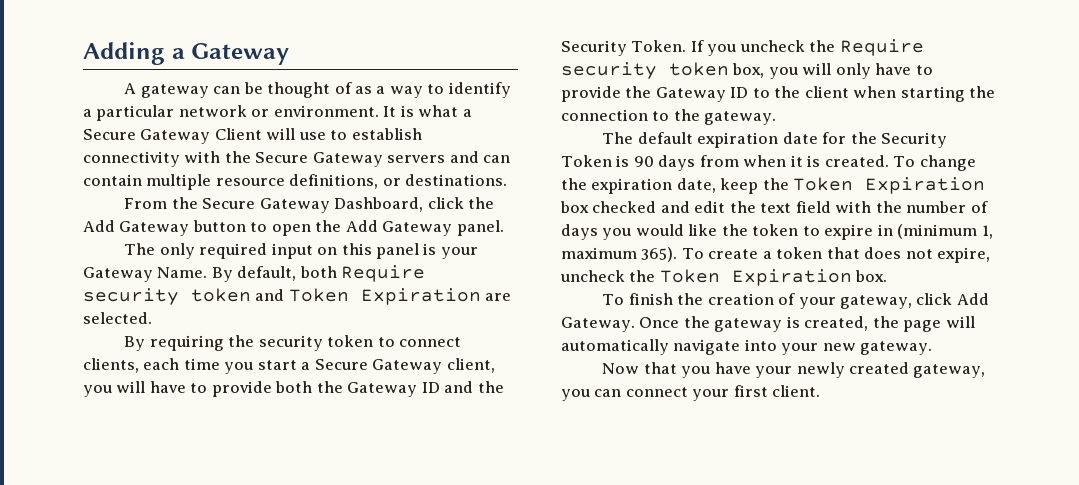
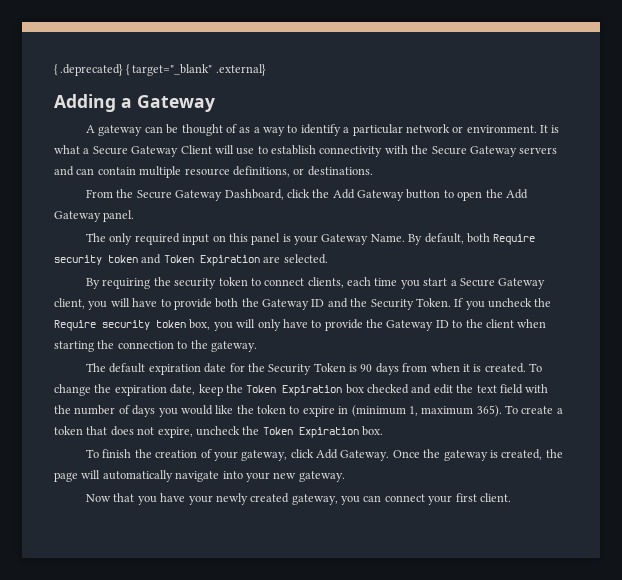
(83, 53) none -> [54,64,266,76] { .deprecated} { target="_blank" .external} //

